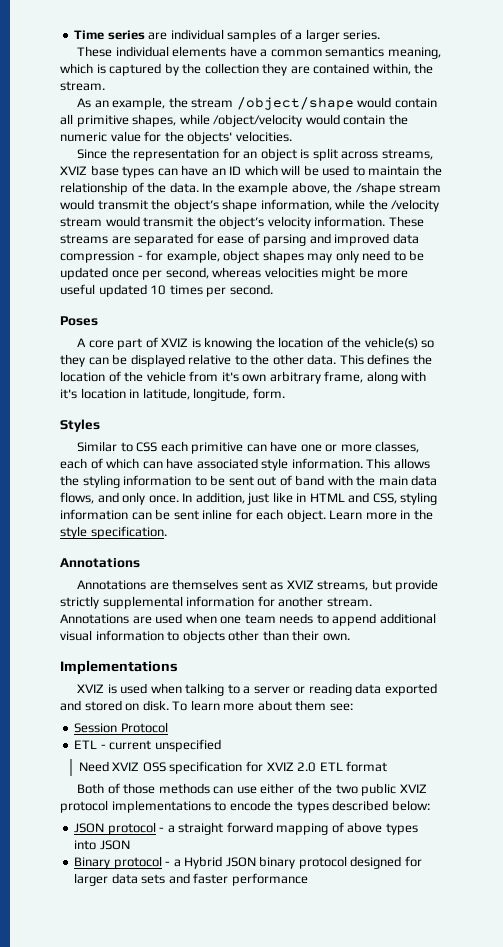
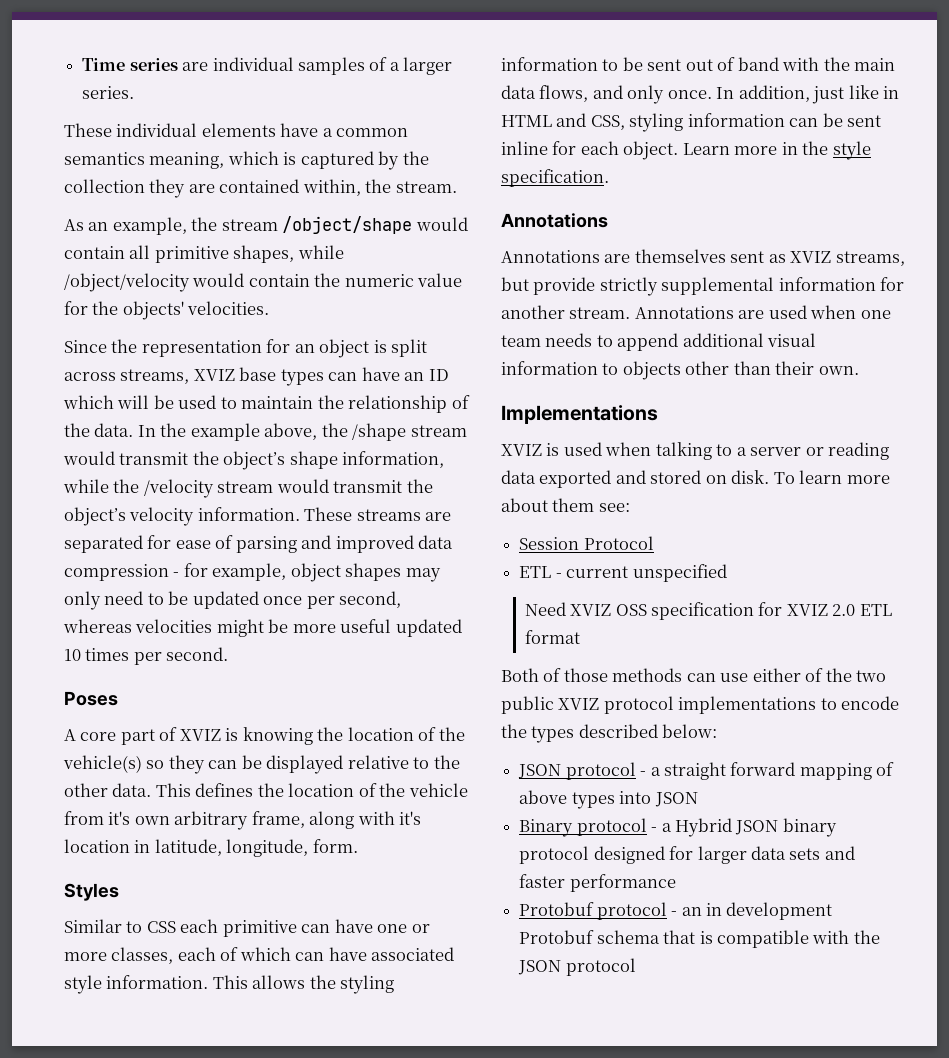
(308, 879) none -> [519,902,833,920] [519,930,880,948] [518,958,636,976] // Protobuf protocol - an in development Protobuf schema that is compatible with the JSON protocol

